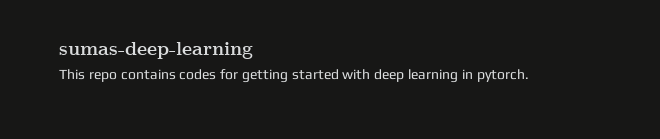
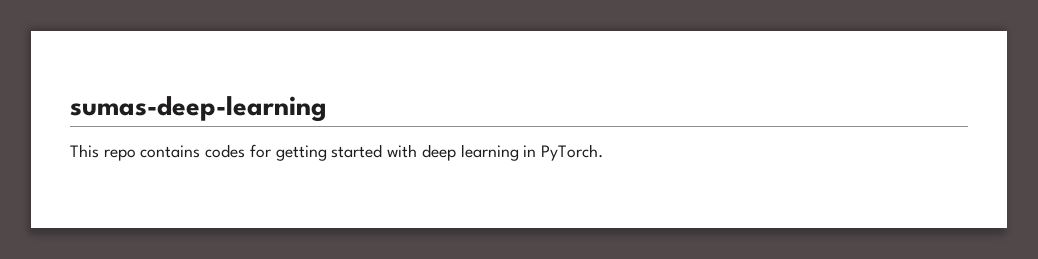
[476,69,529,82] pytorch. -> [540,144,603,161] PyTorch.

